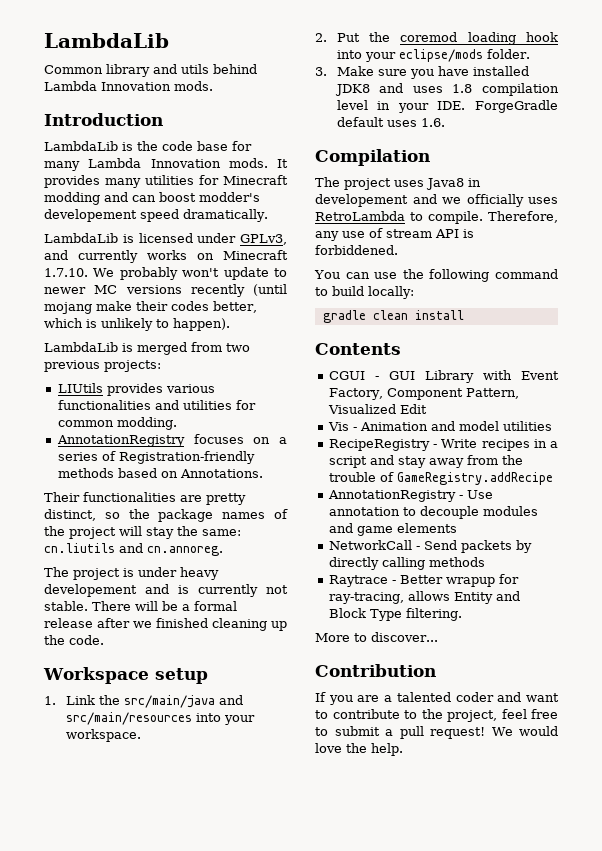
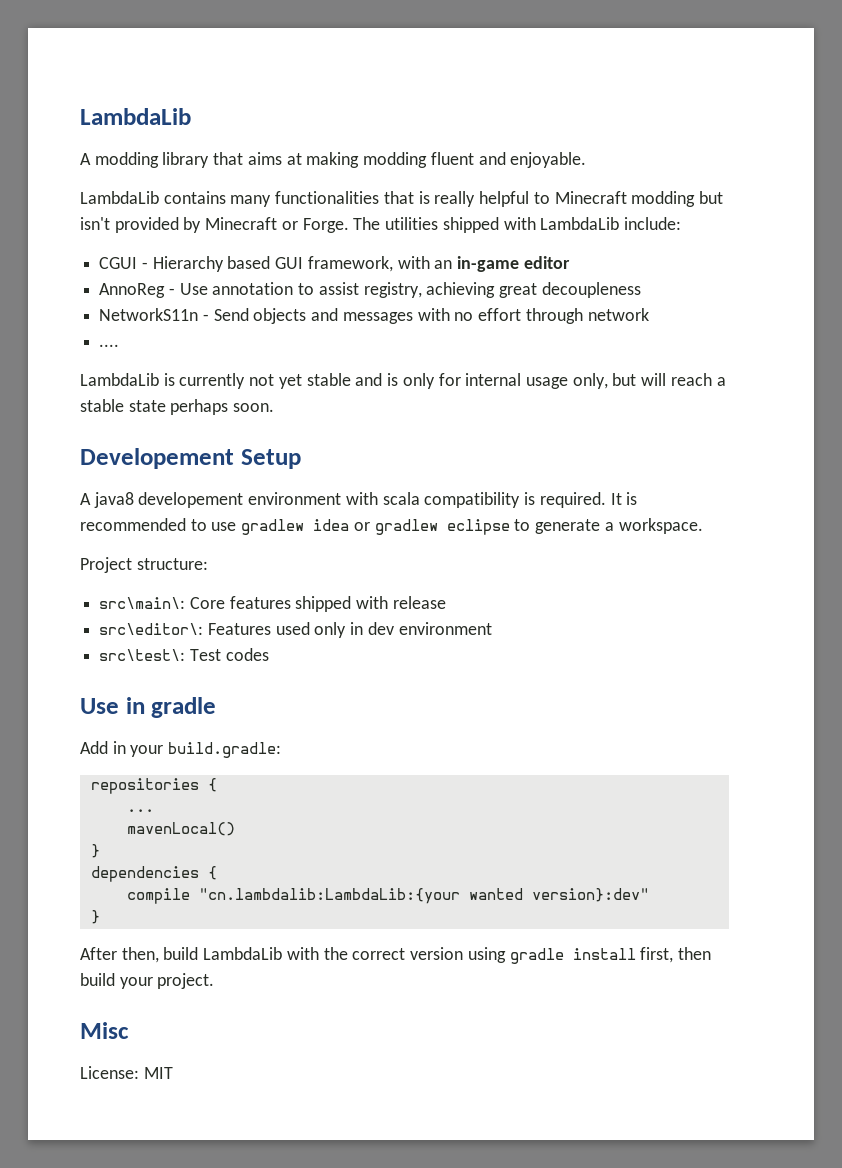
[44,64,257,77] [44,81,213,91] [44,113,163,126] [44,141,252,151] [44,158,288,171] [44,175,288,188] [44,192,260,205] [44,209,268,222] [44,233,287,245] [44,250,288,263] [44,267,287,280] [44,284,287,297] [44,301,257,314] [44,318,230,331] [44,342,250,355] [44,360,161,372] [57,383,215,396] [57,400,256,410] [57,417,177,430] [56,434,287,447] [57,451,255,464] [57,468,263,478] [44,492,246,505] [44,509,288,522] [44,526,241,539] [44,543,223,556] [44,567,219,580] [44,584,288,597] [44,601,237,611] [44,618,287,631] [44,635,104,645] [43,667,208,684] [44,695,243,708] [65,712,255,725] [65,729,141,742] [315,32,558,45] [336,49,530,62] [315,66,529,79] [334,83,559,96] [336,100,558,113] [336,117,445,127] [315,149,430,166] [315,177,481,190] [315,194,558,207] [315,211,558,224] [315,228,474,241] [315,245,398,255] [314,269,558,282] [315,286,414,299] [322,310,464,323] [315,343,401,355] [328,370,559,383] [328,388,519,400] [327,404,427,414] [327,421,552,431] [328,439,558,451] [328,455,523,468] [328,472,553,485] [327,490,493,502] [328,506,538,519] [328,523,457,536] [328,540,532,553] [328,557,485,570] [328,574,519,587] [328,591,520,604] [328,608,462,621] [315,632,438,642] [315,664,436,677] [315,692,559,705] [315,709,558,722] [315,726,558,739] [315,743,403,756] Common library and utils behind Lambda Innovation mods. // Introduction // LambdaLib is the code base for many Lambda Innovation mods. It provides many utilities for Minecraft modding and can boost modder's developement speed dramatically. // LambdaLib is licensed under GPLv3, and currently works on Minecraft 1.7.10. We probably won't update to newer MC versions recently (until mojang make their codes better, which is unlikely to happen). // LambdaLib is merged from two previous projects: // LIUtils provides various functionalities and utilities for common modding. // AnnotationRegistry focuses on a series of Registration-friendly methods based on Annotations. // Their functionalities are pretty distinct, so the package names of the project will stay the same: cn.liutils and cn.annoreg. // The project is under heavy developement and is currently not stable. There will be a formal release after we finished cleaning up the code. // Workspace setup // 1. Link the src/main/java and src/main/resources into your workspace. // 2. Put the coremod loading hook into your eclipse/mods folder. // 3. Make sure you have installed JDK8 and uses 1.8 compilation level in your IDE. ForgeGradle default uses 1.6. // Compilation // The project uses Java8 in developement and we officially uses RetroLambda to compile. Therefore, any use of stream API is forbiddened. // You can use the following command to build locally: // gradle clean install // Contents // CGUI - GUI Library with Event Factory, Component Pattern, Visualized Edit // Vis - Animation and model utilities // RecipeRegistry - Write recipes in a script and stay away from the trouble of GameRegistry.addRecipe // AnnotationRegistry - Use annotation to decouple modules and game elements // NetworkCall - Send packets by directly calling methods // Raytrace - Better wrapup for ray-tracing, allows Entity and Block Type filtering. // More to discover... // Contribution // If you are a talented coder and want to contribute to the project, feel free to submit a pull request! We would love the help. -> [80,152,587,168] [80,191,723,207] [80,217,681,233] [99,256,570,272] [99,282,641,298] [99,308,649,324] [99,344,120,347] [80,373,726,389] [80,399,275,415] [80,448,301,469] [80,492,638,508] [80,518,703,535] [80,557,208,573] [99,596,446,612] [99,622,492,638] [99,648,269,661] [80,697,217,718] [80,741,282,758] [90,778,217,794] [126,809,154,812] [126,822,235,836] [90,844,100,858] [90,866,217,882] [126,888,649,904] [90,910,100,924] [80,947,711,964] [80,973,215,989] [80,1022,129,1039] [80,1066,173,1079] A modding library that aims at making modding fluent and enjoyable. // LambdaLib contains many functionalities that is really helpful to Minecraft modding but isn't provided by Minecraft or Forge. The utilities shipped with LambdaLib include: // CGUI - Hierarchy based GUI framework, with an in-game editor // AnnoReg - Use annotation to assist registry, achieving great decoupleness // NetworkS11n - Send objects and messages with no effort through network // .... // LambdaLib is currently not yet stable and is only for internal usage only, but will reach a stable state perhaps soon. // Developement Setup // A java8 developement environment with scala compatibility is required. It is recommended to use gradlew idea or gradlew eclipse to generate a workspace. // Project structure: // src\main\: Core features shipped with release // src\editor\: Features used only in dev environment // src\test\: Test codes // Use in gradle // Add in your build.gradle: // repositories { // ... // mavenLocal() // } // dependencies { // compile "cn.lambdalib:LambdaLib:{your wanted version}:dev" // } // After then, build LambdaLib with the correct version using gradle install first, then build your project. // Misc // License: MIT

